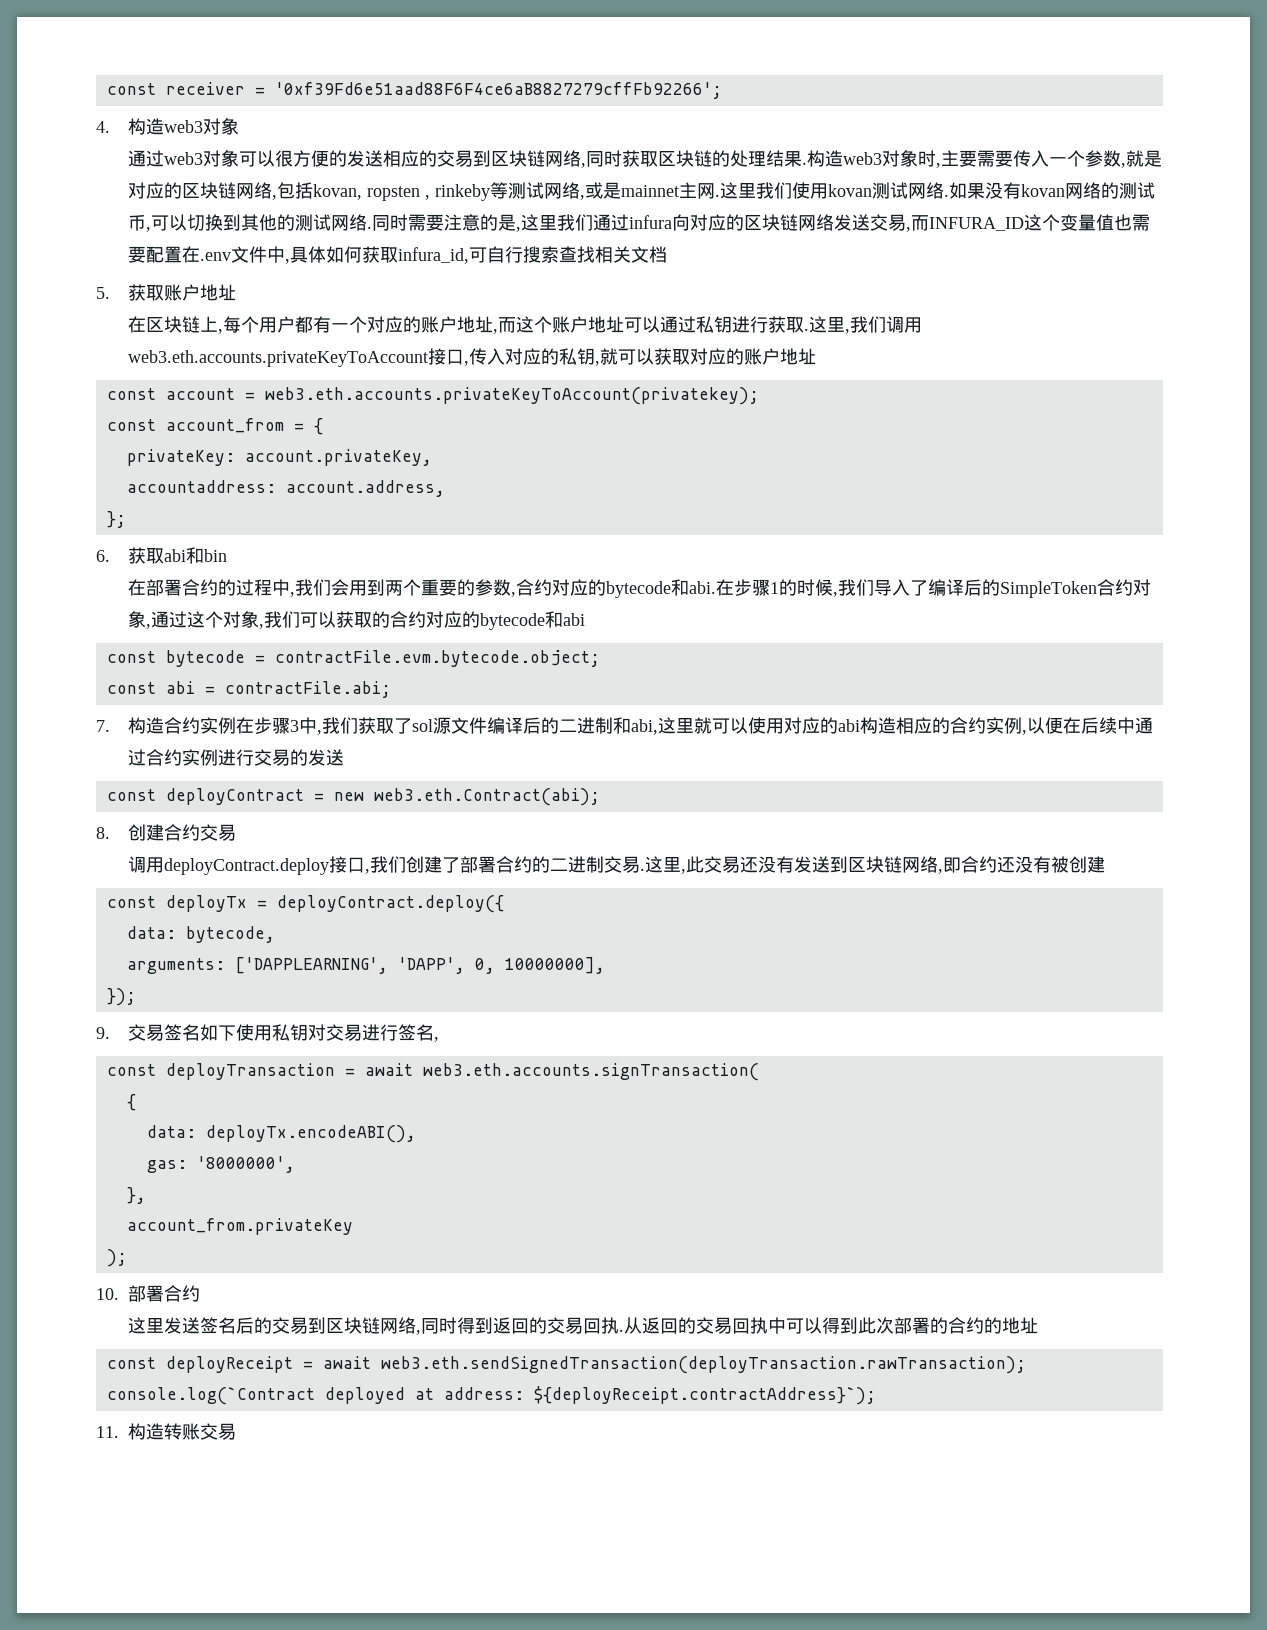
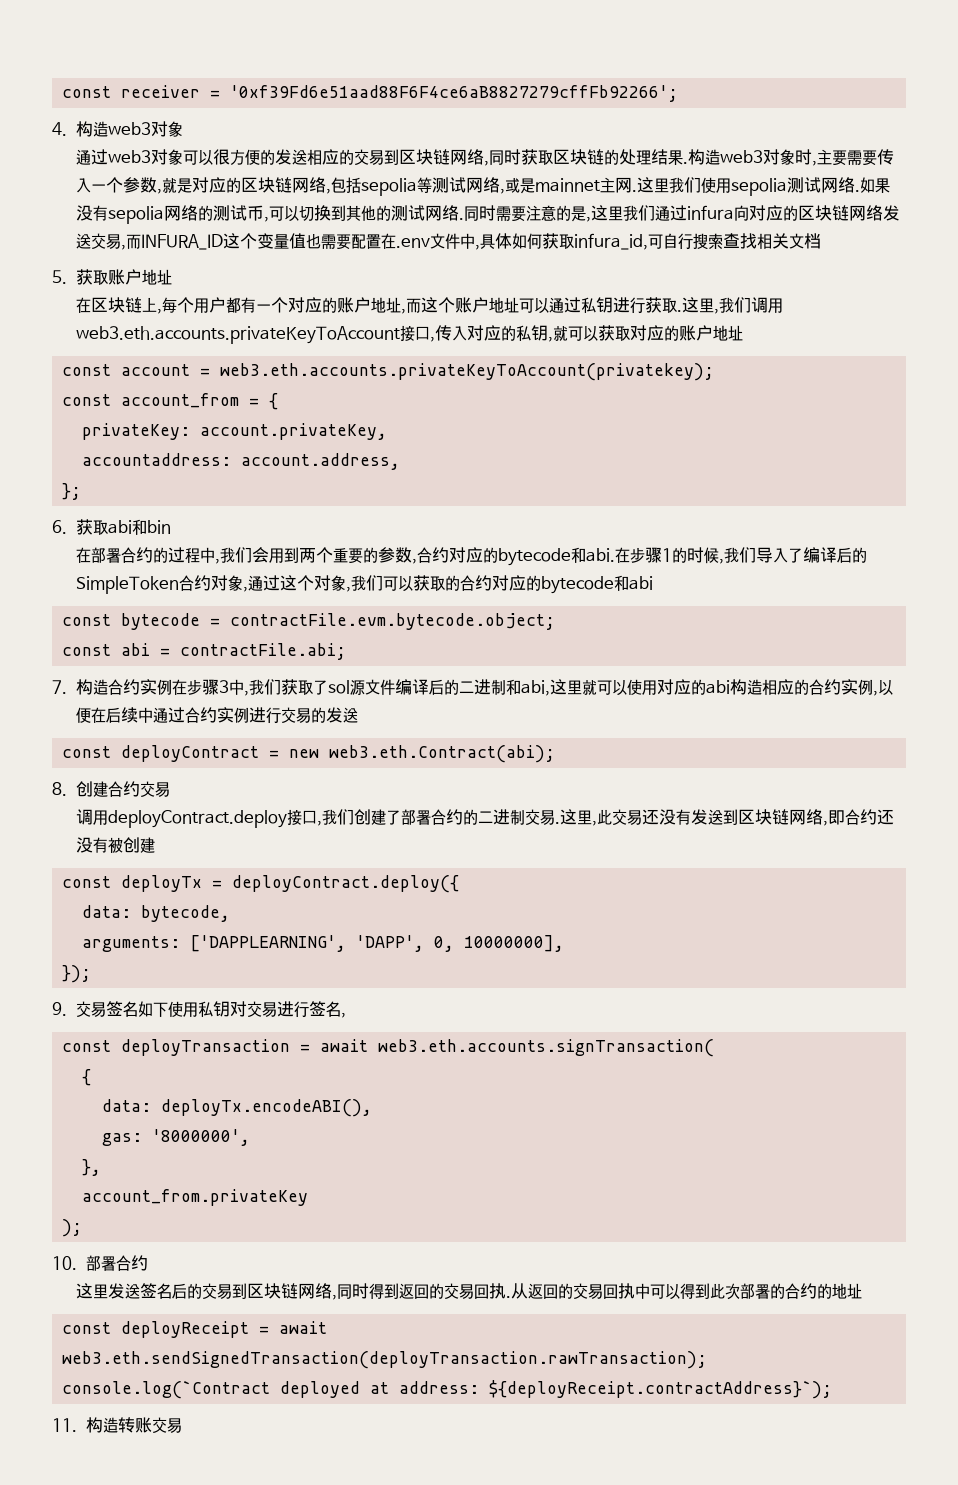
[313,184,491,201] kovan, ropsten , rinkeby -> [361,178,418,196] sepolia
[828,184,873,197] kovan -> [731,178,788,196] sepolia
[1021,184,1066,197] kovan -> [108,206,165,224] sepolia

